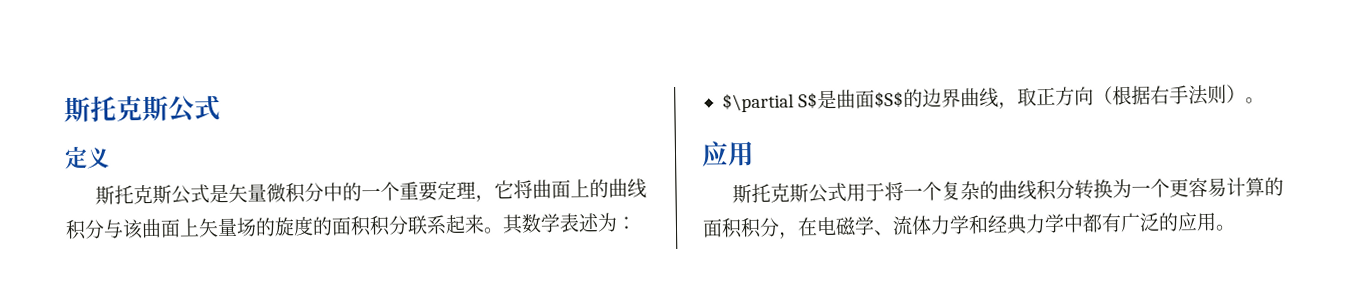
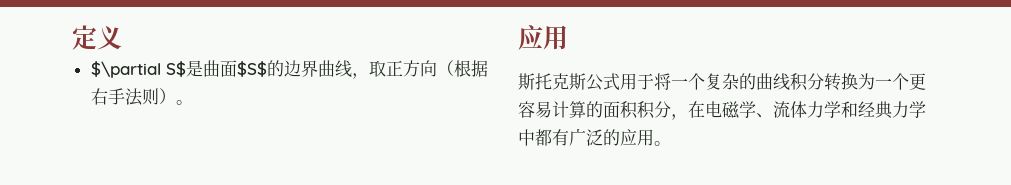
[64,95,221,123] [64,146,110,170] [94,178,647,205] [65,212,637,241] 斯托克斯公式 // 定义 // 斯托克斯公式是矢量微积分中的一个重要定理，它将曲面上的曲线积分与该曲面上矢量场的旋度的面积积分联系起来。其数学表述为： -> [72,25,122,50] 定义

